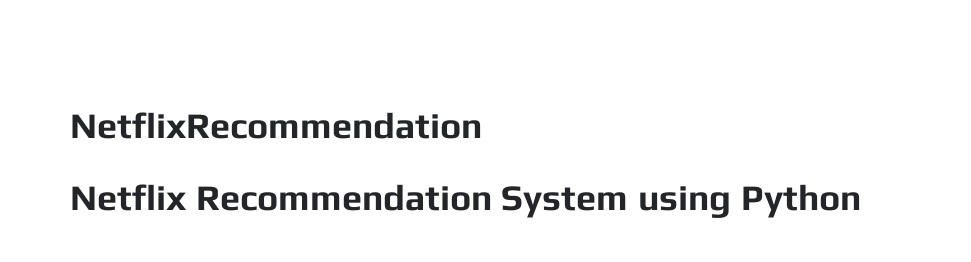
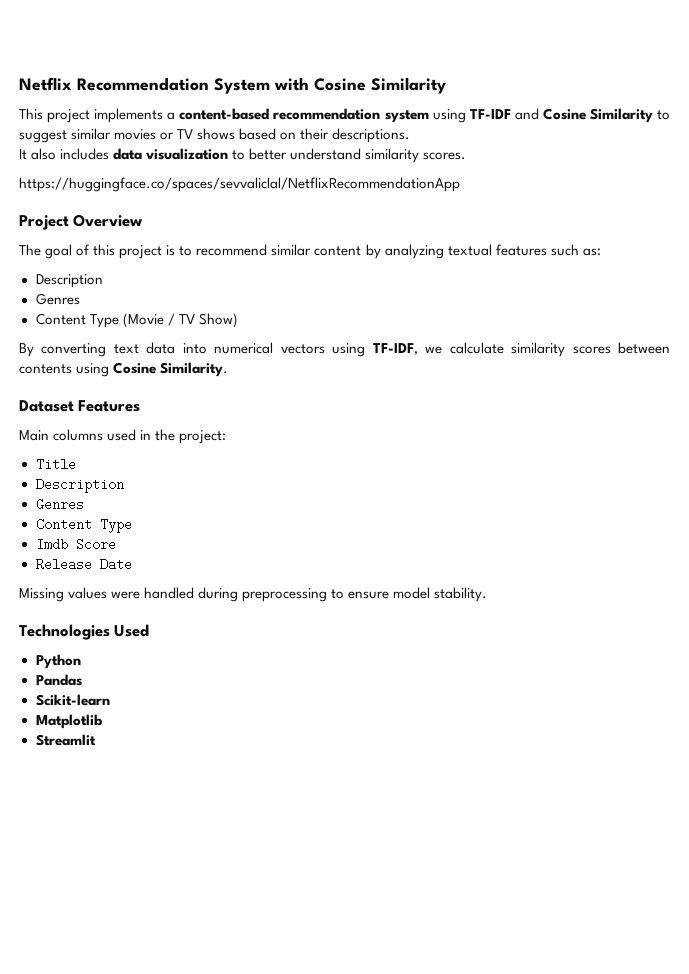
[70,112,482,139] NetflixRecommendation // -> (19, 84) none
[638,184,861,218] using Python -> [274,77,446,94] [19,108,671,123] [19,128,411,143] [19,148,467,163] [19,177,460,192] [19,214,143,230] [19,244,601,259] [35,274,103,288] [35,293,80,305] [35,313,238,328] [19,342,670,357] [19,362,229,377] [19,400,141,412] [19,429,227,444] [35,458,76,471] [35,478,124,493] [35,498,84,511] [35,518,132,533] [35,538,116,551] [35,558,132,571] [19,587,488,602] [19,624,150,640] [35,654,81,669] [35,674,82,686] [35,694,110,706] [35,714,102,729] [35,734,96,746] with Cosine Similarity // This project implements a content-based recommendation system using TF-IDF and Cosine Similarity to suggest similar movies or TV shows based on their descriptions. // It also includes data visualization to better understand similarity scores. // https://huggingface.co/spaces/sevvaliclal/NetflixRecommendationApp // Project Overview // The goal of this project is to recommend similar content by analyzing textual features such as: // Description // Genres // Content Type (Movie / TV Show) // By converting text data into numerical vectors using TF-IDF, we calculate similarity scores between contents using Cosine Similarity. // Dataset Features // Main columns used in the project: // Title // Description // Genres // Content Type // Imdb Score // Release Date // Missing values were handled during preprocessing to ensure model stability. // Technologies Used // Python // Pandas // Scikit-learn // Matplotlib // Streamlit

